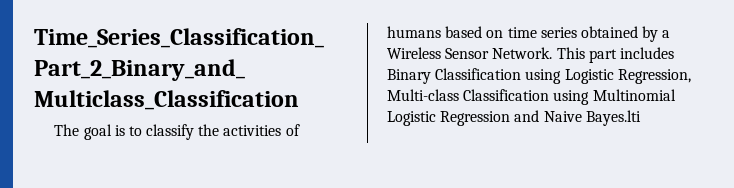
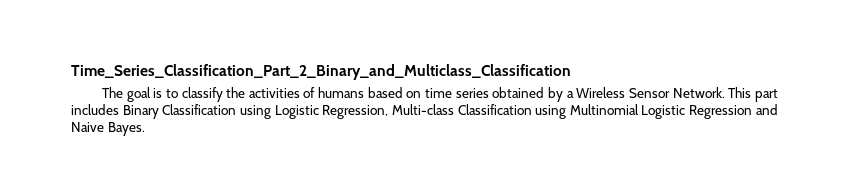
[585,110,641,126] Bayes.lti -> [107,122,145,136] Bayes.

